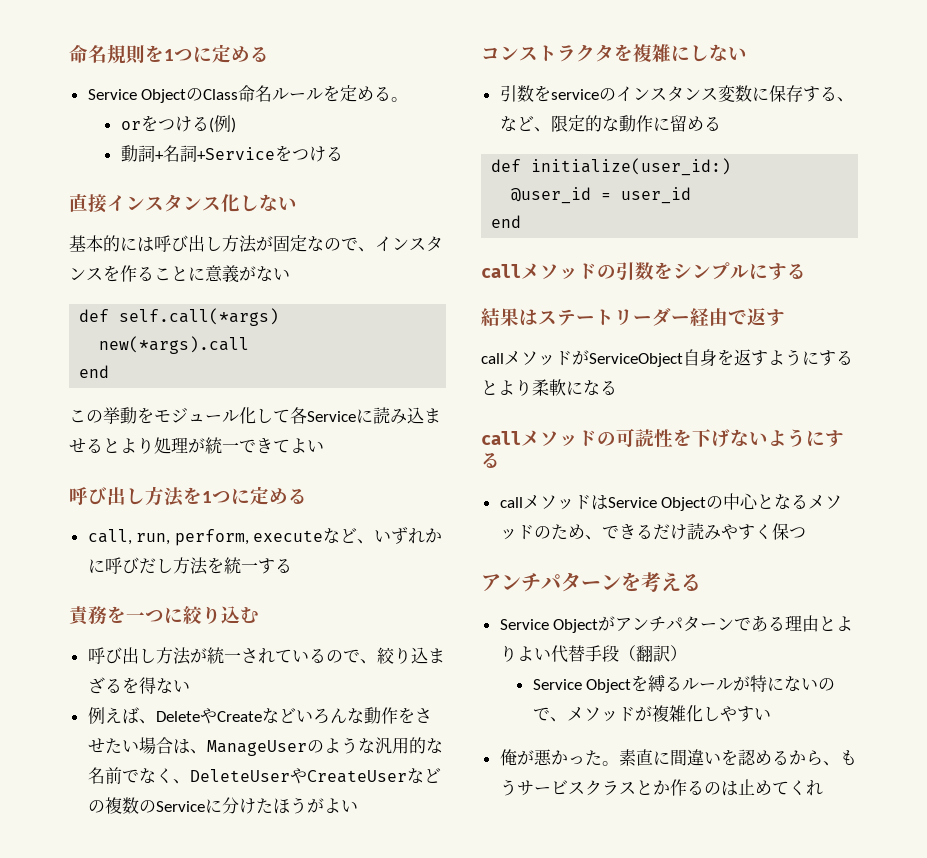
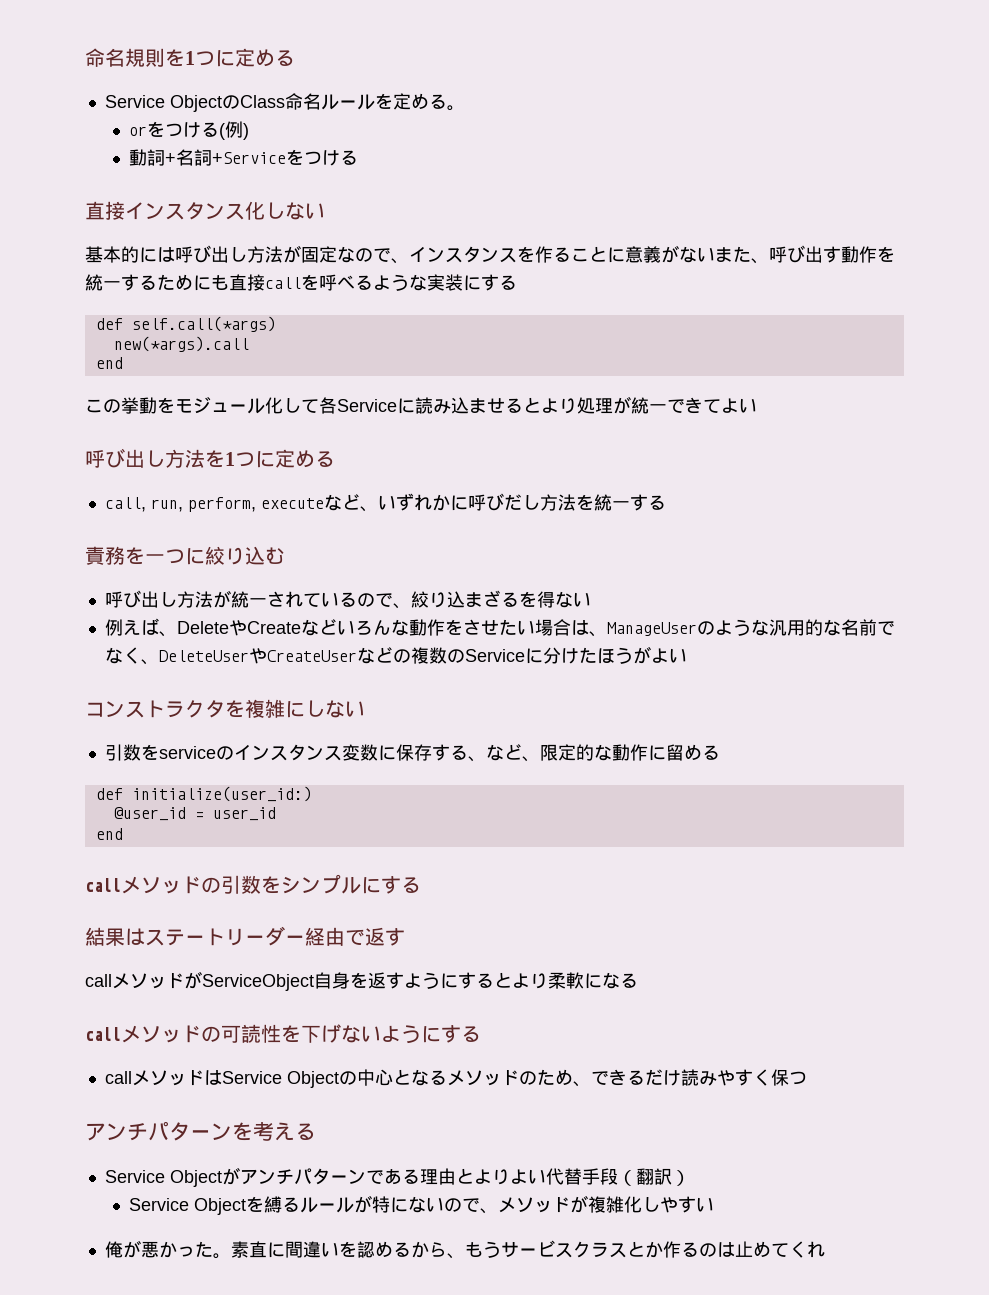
(290, 274) none -> [715,245,895,264] [85,274,517,291] また、呼び出す動作を統一するためにも直接callを呼べるような実装にする

